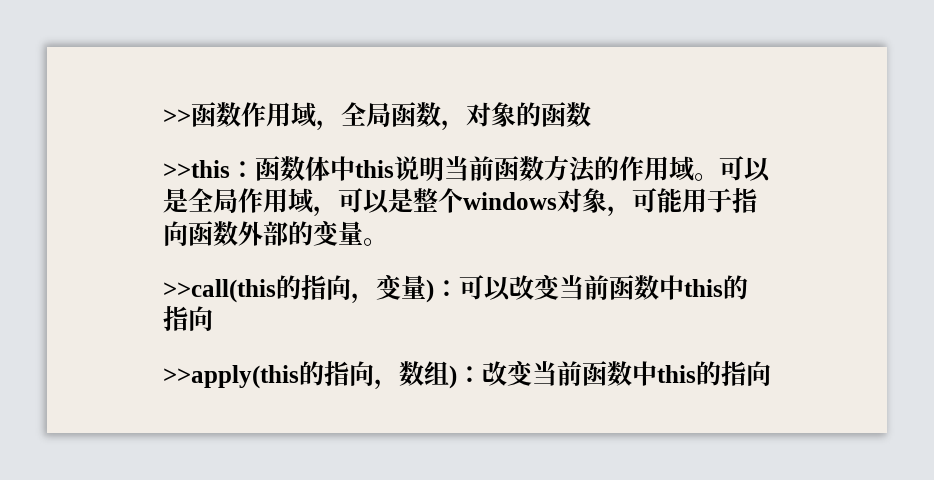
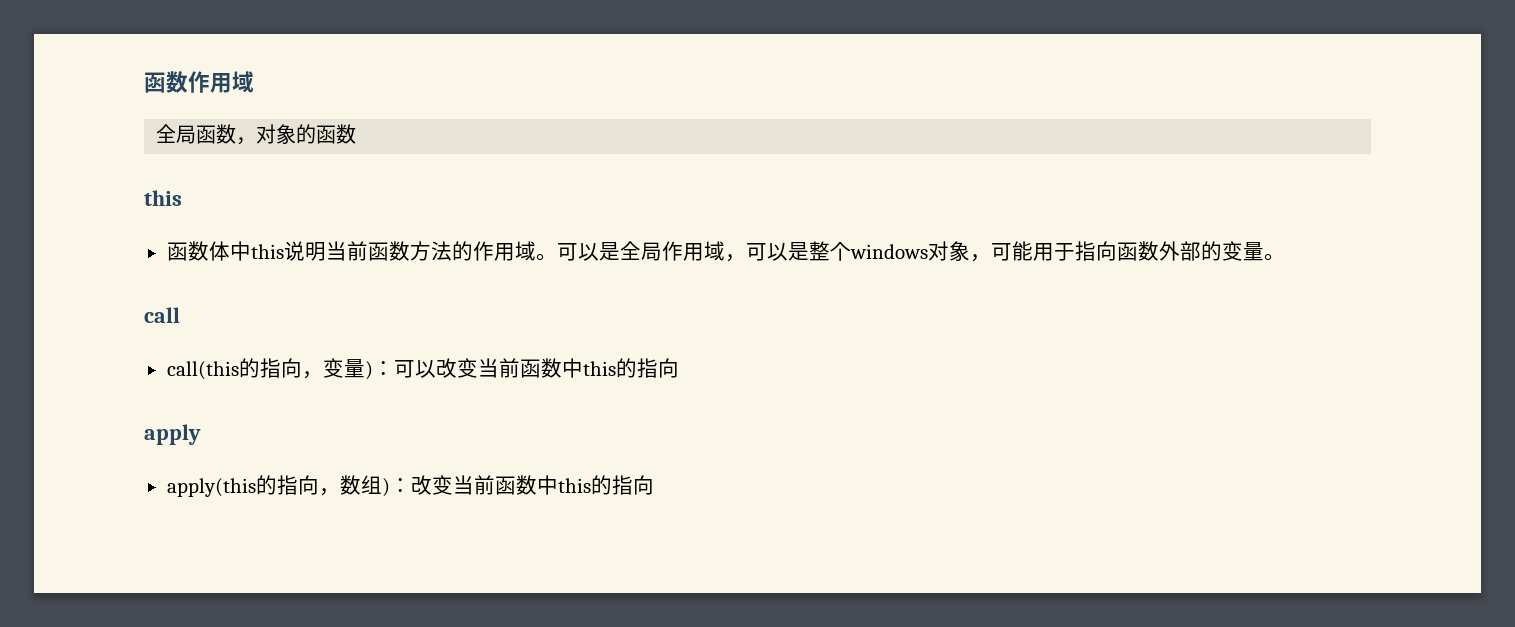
[163,109,191,124] >> -> (144, 82) none
[316,120,341,131] ， -> (254, 82) //
[163,160,255,178] >>this： -> [144,190,182,206] this //
[163,279,276,303] >>call(this -> [144,307,180,323] [166,361,239,380] call // call(this
[163,365,299,389] >>apply(this -> [144,424,201,445] [166,478,256,497] apply // apply(this

